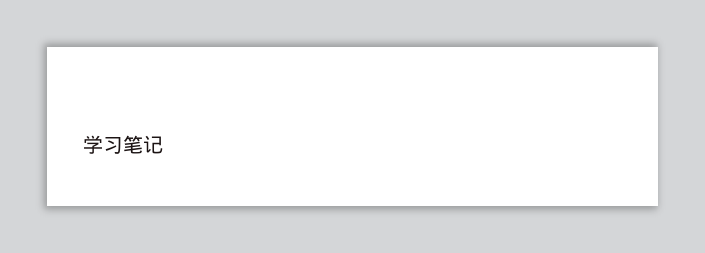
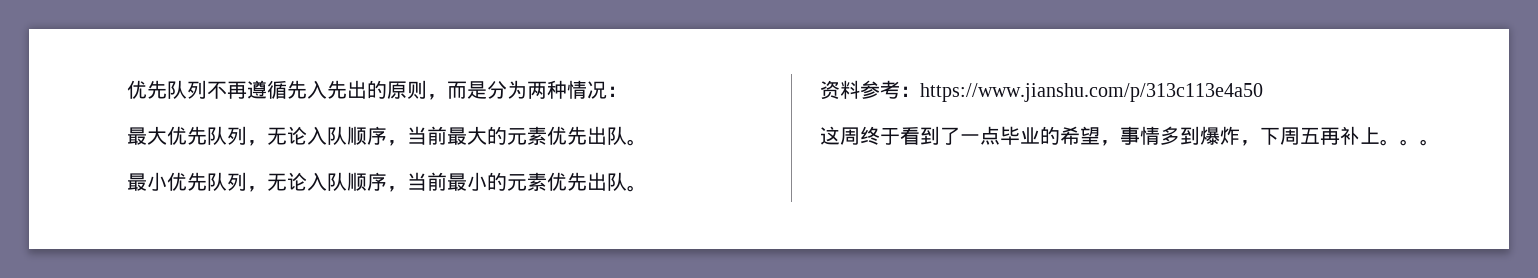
[83,135,163,154] 学习笔记 -> [127,80,627,100] [127,126,647,146] [127,172,647,192] [820,80,1263,102] [820,126,1440,146] 优先队列不再遵循先入先出的原则，而是分为两种情况： // 最大优先队列，无论入队顺序，当前最大的元素优先出队。 // 最小优先队列，无论入队顺序，当前最小的元素优先出队。 // 资料参考：https://www.jianshu.com/p/313c113e4a50 // 这周终于看到了一点毕业的希望，事情多到爆炸，下周五再补上。。。

